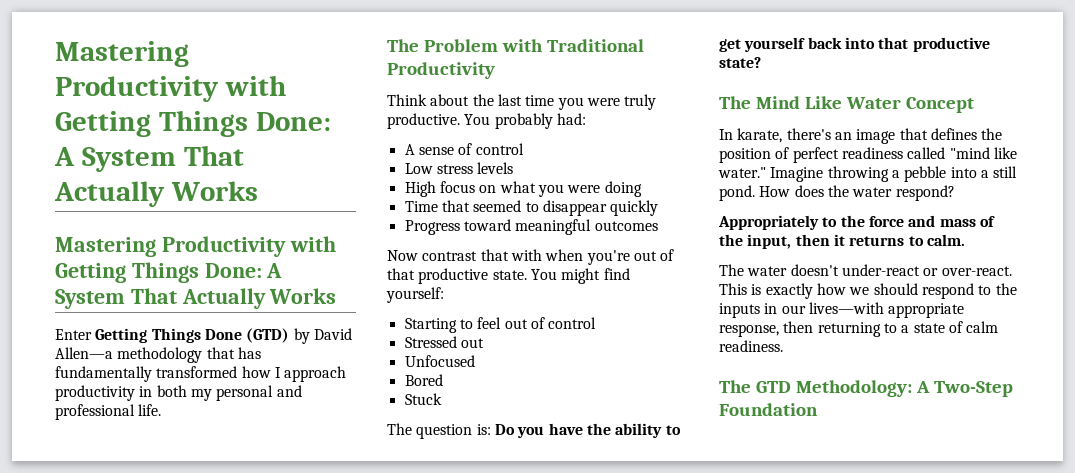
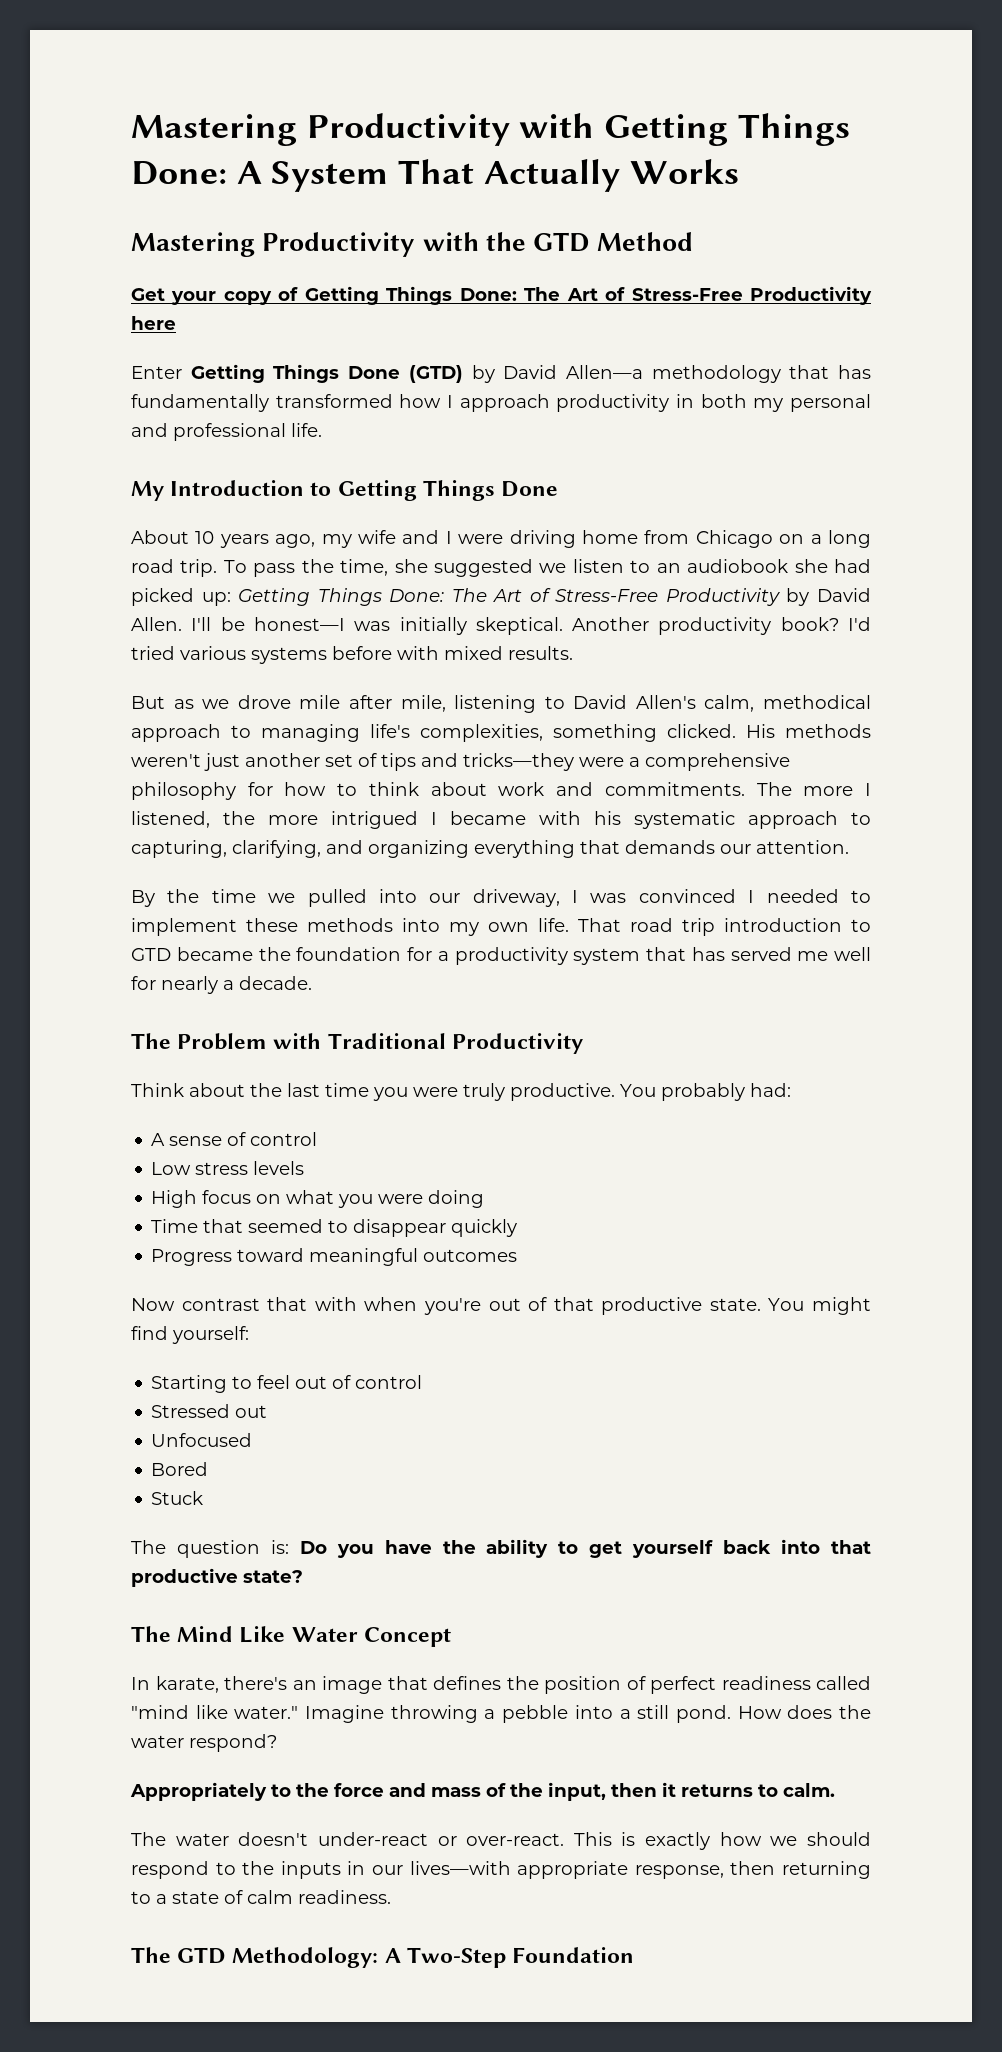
[55,262,283,283] [55,288,337,309] Getting Things Done: A System That Actually Works -> [485,232,694,252] [131,286,872,305] [131,316,176,330] the GTD Method // Get your copy of Getting Things Done: The Art of Stress-Free Productivity here
(162, 410) none -> [131,480,559,501] [131,530,871,548] [131,559,872,577] [131,588,871,606] [131,617,871,635] [131,646,573,664] [131,695,871,713] [131,724,871,742] [131,753,790,771] [131,782,872,800] [131,811,871,829] [131,840,849,858] [131,889,871,907] [131,918,871,936] [131,947,871,965] [131,976,312,994] // My Introduction to Getting Things Done // About 10 years ago, my wife and I were driving home from Chicago on a long road trip. To pass the time, she suggested we listen to an audiobook she had picked up: Getting Things Done: The Art of Stress-Free Productivity by David Allen. I'll be honest—I was initially skeptical. Another productivity book? I'd tried various systems before with mixed results. // But as we drove mile after mile, listening to David Allen's calm, methodical approach to managing life's complexities, something clicked. His methods weren't just another set of tips and tricks—they were a comprehensive philosophy for how to think about work and commitments. The more I listened, the more intrigued I became with his systematic approach to capturing, clarifying, and organizing everything that demands our attention. // By the time we pulled into our driveway, I was convinced I needed to implement these methods into my own life. That road trip introduction to GTD became the foundation for a productivity system that has served me well for nearly a decade.

